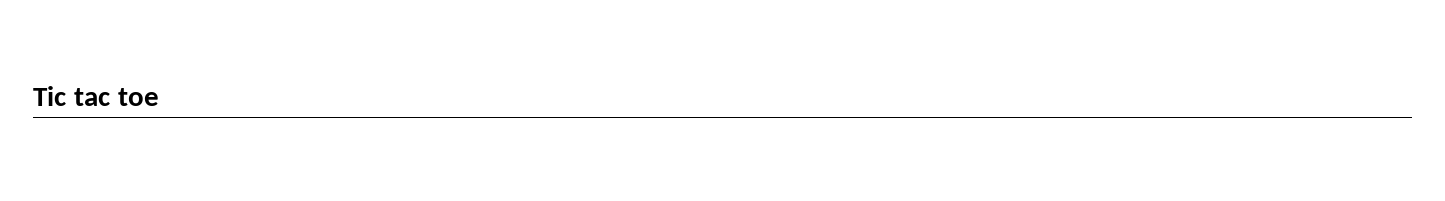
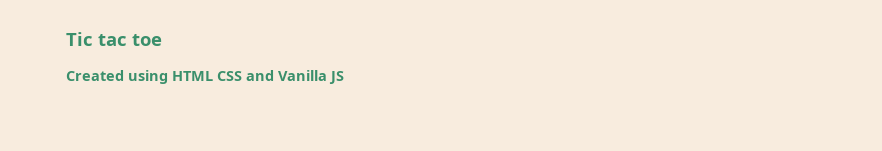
(159, 97) none -> [66,70,344,84] // Created using HTML CSS and Vanilla JS

